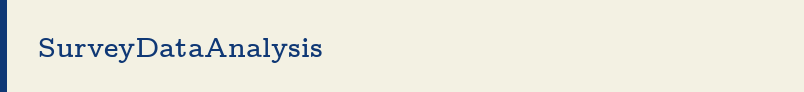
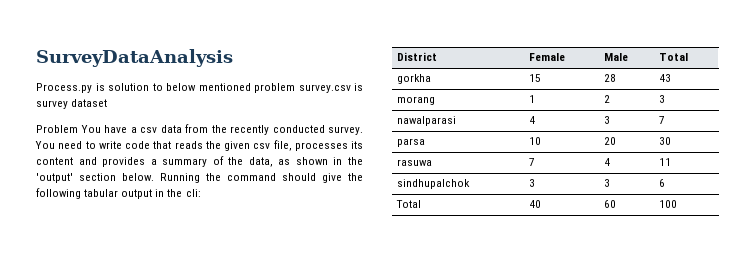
(323, 50) none -> [36,83,363,93] [36,99,108,109] [36,124,363,135] [35,140,363,151] [36,156,363,167] [36,173,363,183] [36,188,201,199] [396,52,437,61] [528,53,565,61] [603,53,628,61] [658,53,688,61] [396,74,431,84] [528,74,541,82] [603,74,616,82] [658,74,671,82] [396,96,435,105] [528,95,535,103] [603,95,610,103] [658,95,665,103] [396,116,456,126] [528,116,535,124] [603,116,610,124] [658,116,665,124] [396,138,425,147] [528,137,541,145] [603,137,616,145] [658,137,671,145] [396,159,432,166] [528,158,535,166] [603,158,610,166] [658,158,671,166] [396,179,470,189] [528,179,535,187] [603,179,610,187] [658,179,665,187] [395,200,421,208] [528,200,541,208] [603,200,616,208] [658,200,677,208] // Process.py is solution to below mentioned problem survey.csv is survey dataset // Problem You have a csv data from the recently conducted survey. You need to write code that reads the given csv file, processes its content and provides a summary of the data, as shown in the 'output' section below. Running the command should give the following tabular output in the cli: // District | Female | Male | Total // gorkha | 15 | 28 | 43 // morang | 1 | 2 | 3 // nawalparasi | 4 | 3 | 7 // parsa | 10 | 20 | 30 // rasuwa | 7 | 4 | 11 // sindhupalchok | 3 | 3 | 6 // Total | 40 | 60 | 100

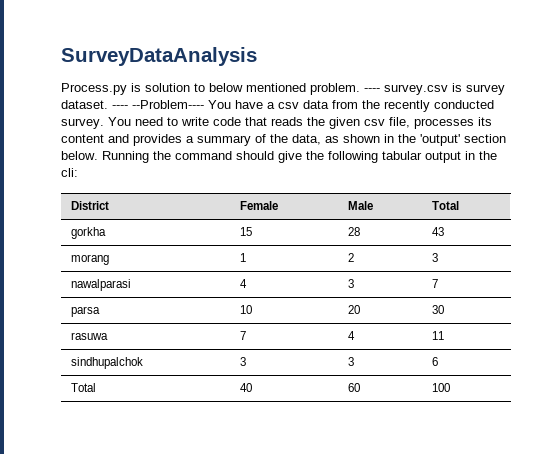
[254,83,295,93] problem -> [310,83,380,95] problem. ----
[71,99,108,107] [36,125,78,133] dataset // Problem -> [61,100,204,109] dataset. ---- --Problem----

